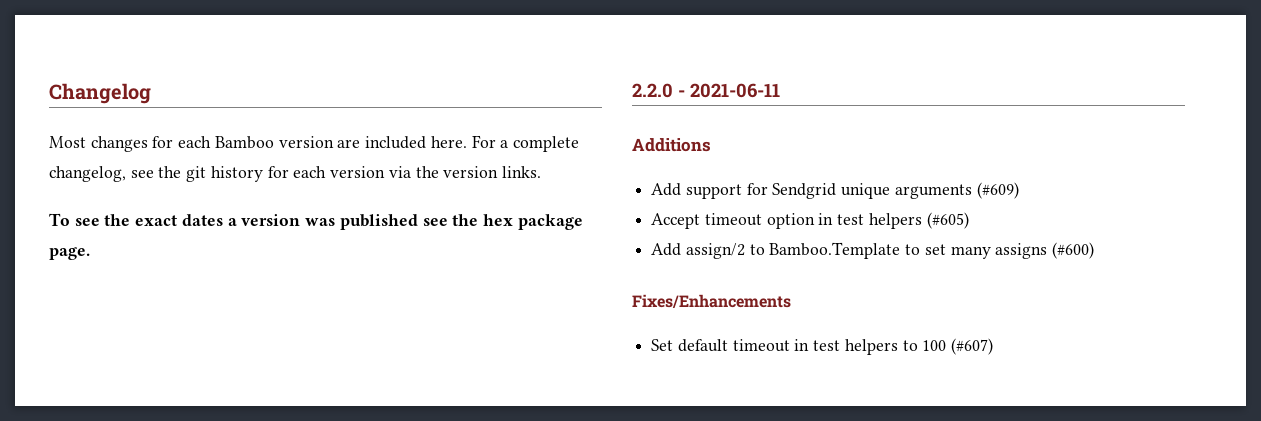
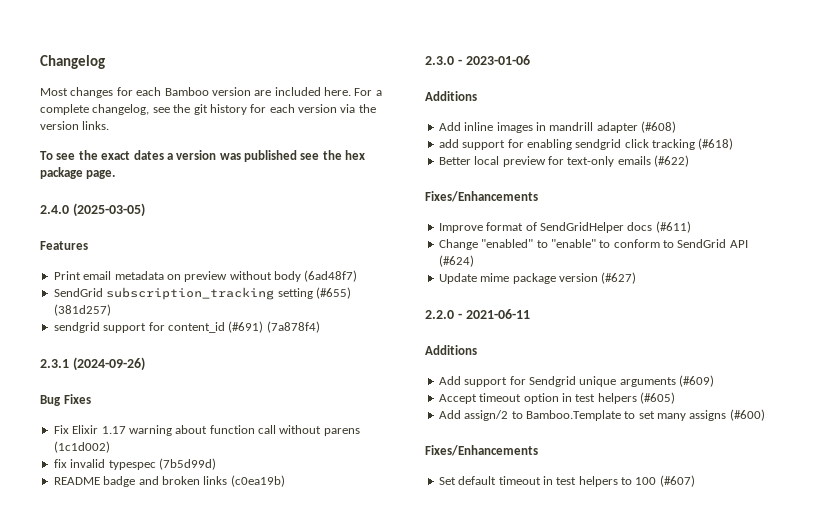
(90, 253) none -> [40,203,145,217] [40,241,88,250] [53,270,358,282] [53,287,351,300] [53,304,111,316] [53,321,320,333] [40,357,145,371] [40,394,91,406] [53,425,360,436] [53,441,110,453] [53,458,216,470] [53,475,285,487] [425,55,530,65] [425,91,477,101] [438,121,676,133] [438,138,734,150] [438,155,689,167] [425,191,538,202] [438,221,691,233] [438,239,748,250] [438,255,474,267] [438,272,637,284] // 2.4.0 (2025-03-05) // Features // Print email metadata on preview without body (6ad48f7) // SendGrid subscription_tracking setting (#655) (381d257) // sendgrid support for content_id (#691) (7a878f4) // 2.3.1 (2024-09-26) // Bug Fixes // Fix Elixir 1.17 warning about function call without parens (1c1d002) // fix invalid typespec (7b5d99d) // README badge and broken links (c0ea19b) // 2.3.0 - 2023-01-06 // Additions // Add inline images in mandrill adapter (#608) // add support for enabling sendgrid click tracking (#618) // Better local preview for text-only emails (#622) // Fixes/Enhancements // Improve format of SendGridHelper docs (#611) // Change "enabled" to "enable" to conform to SendGrid API (#624) // Update mime package version (#627)

